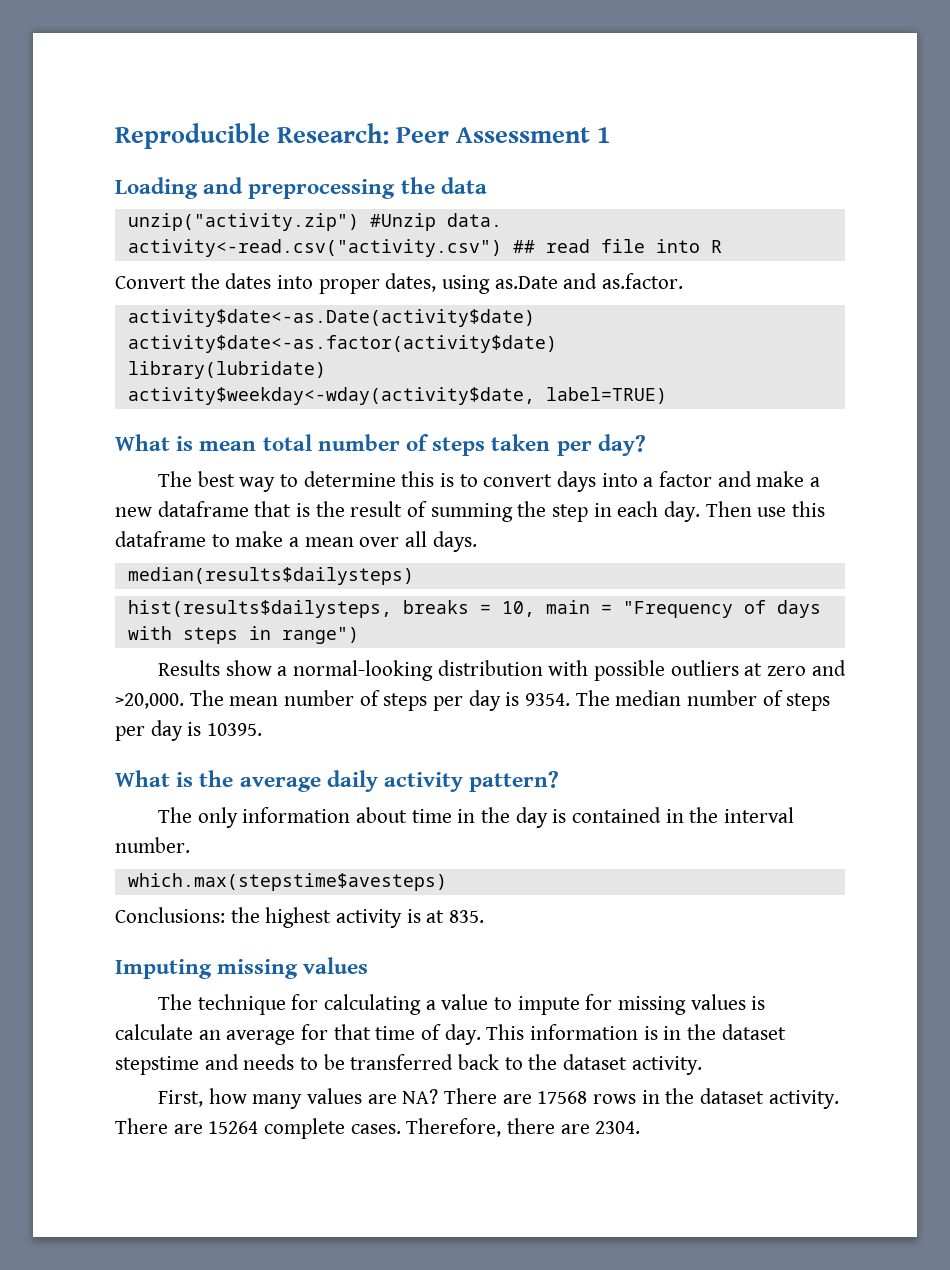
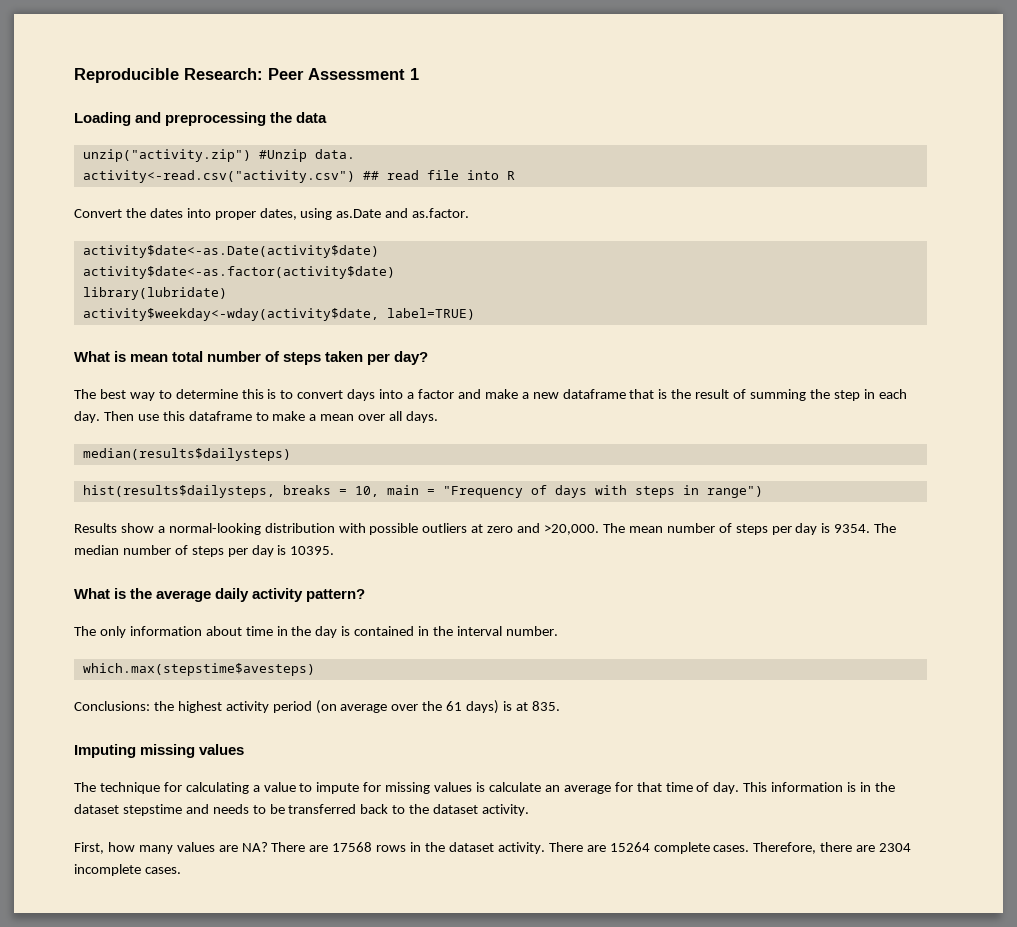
(403, 918) none -> [272,700,500,714] period (on average over the 61 days)
[595,1121,641,1134] 2304. -> [879,843,912,852] [74,864,181,876] 2304 incomplete cases.

